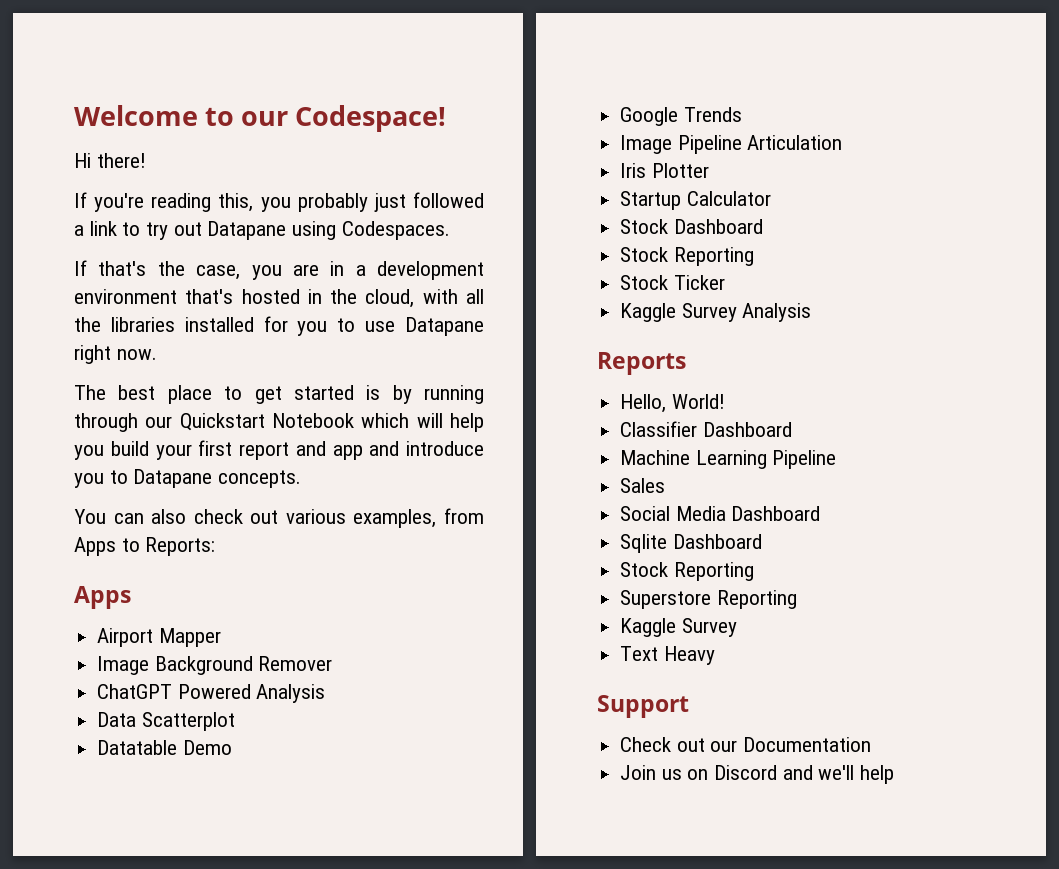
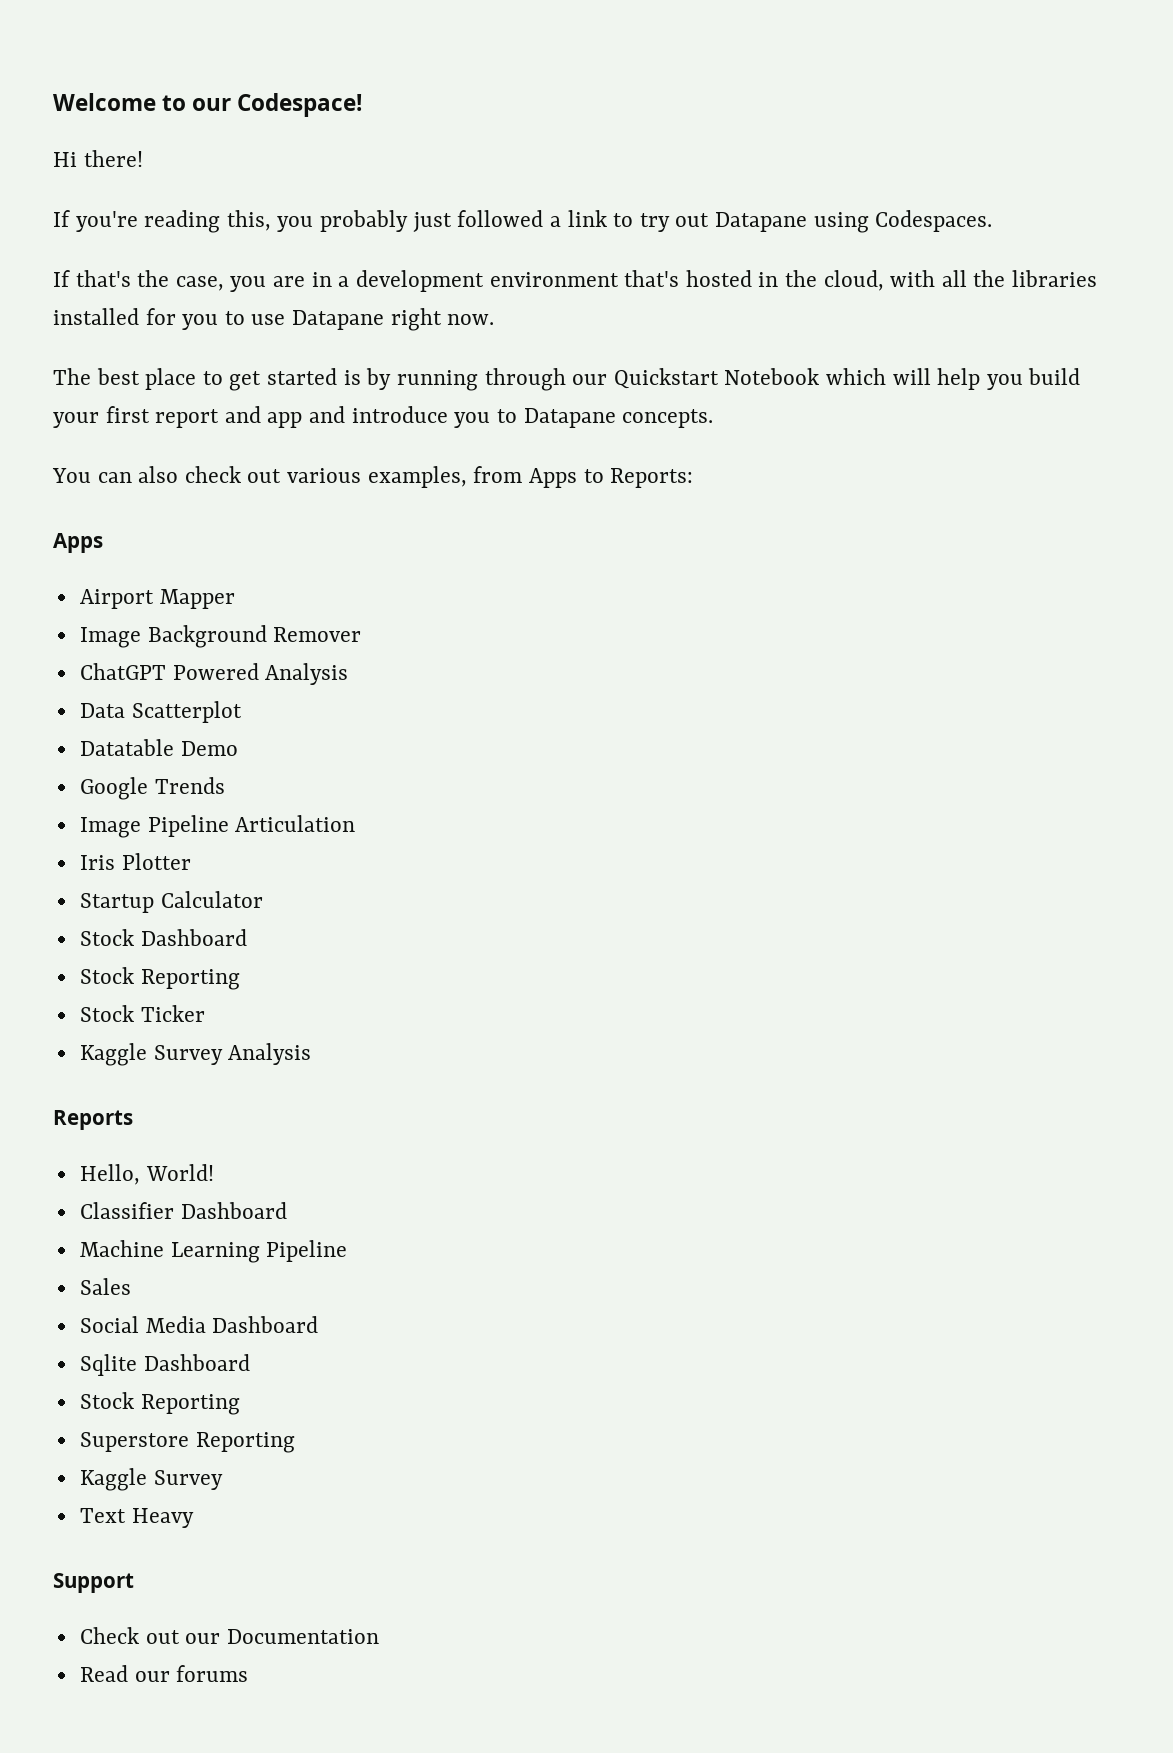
[620,765,895,784] Join us on Discord and we'll help -> [79,1665,249,1682] Read our forums

